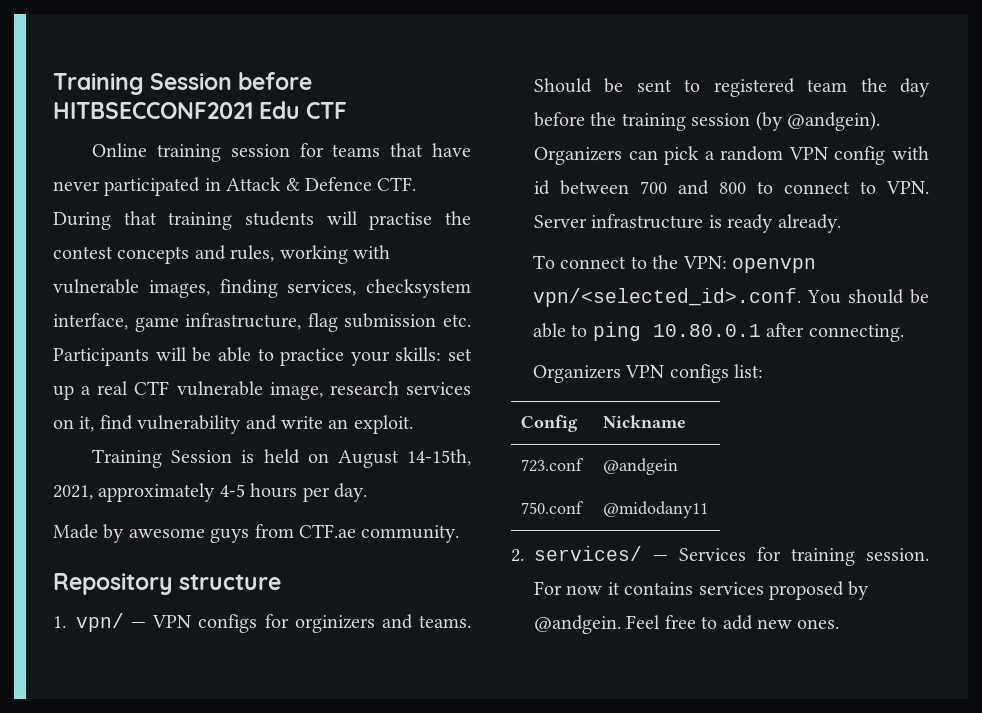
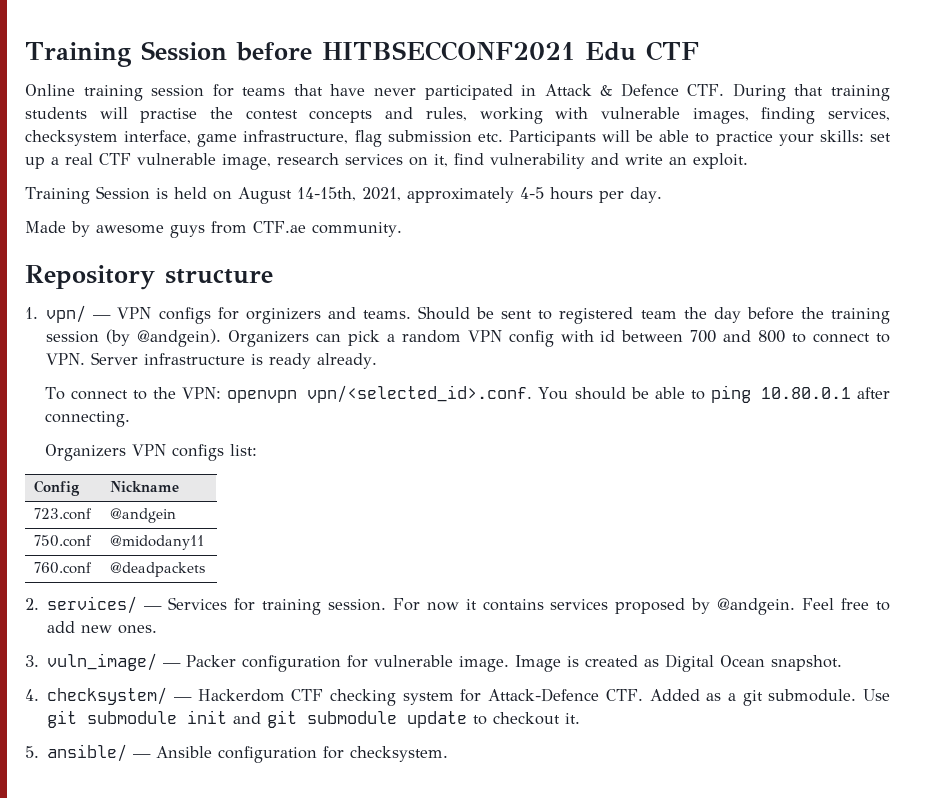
(709, 509) none -> [34,562,93,574] [110,562,206,577] // 760.conf | @deadpackets
(840, 624) none -> [25,653,843,672] [25,687,890,706] [47,710,581,728] [25,744,449,763] // 3. vuln_image/ — Packer configuration for vulnerable image. Image is created as Digital Ocean snapshot. // 4. checksystem/ — Hackerdom CTF checking system for Attack-Defence CTF. Added as a git submodule. Use git submodule init and git submodule update to checkout it. // 5. ansible/ — Ansible configuration for checksystem.

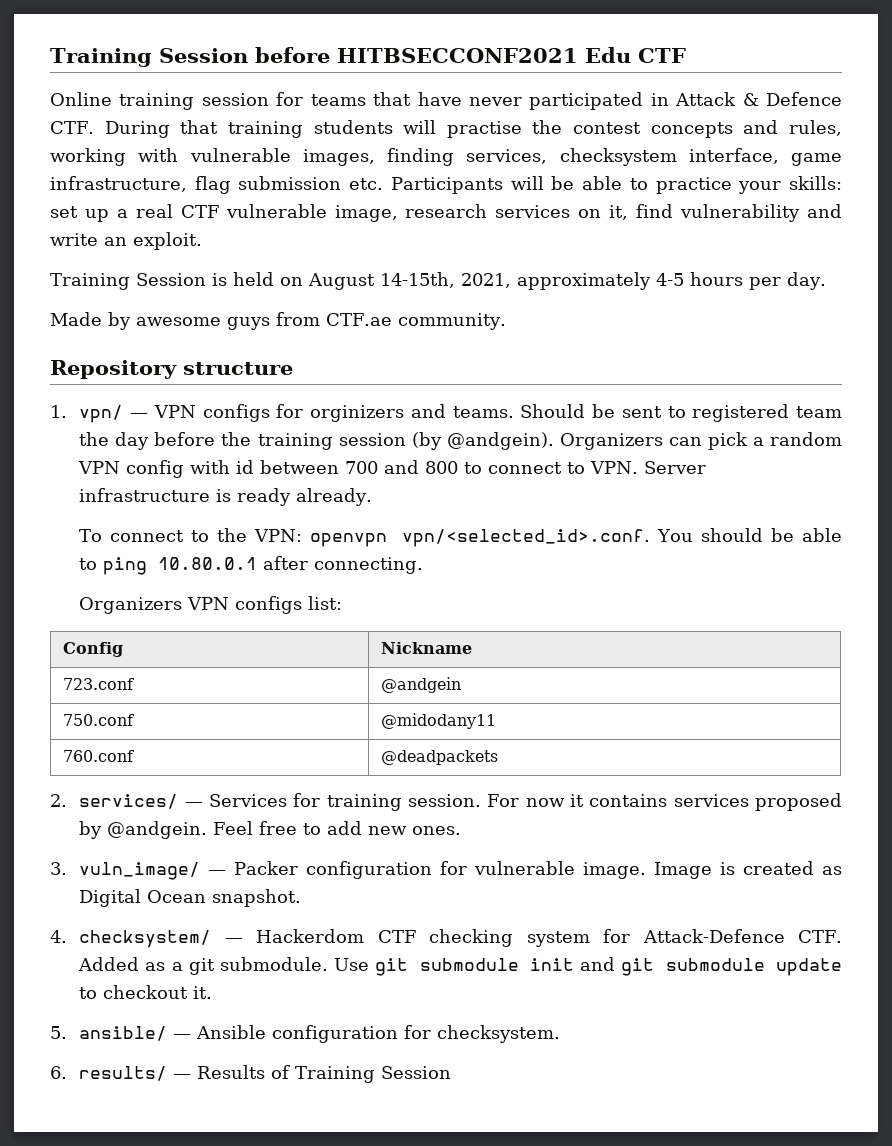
(449, 754) none -> [50,1065,452,1083] // 6. results/ — Results of Training Session

